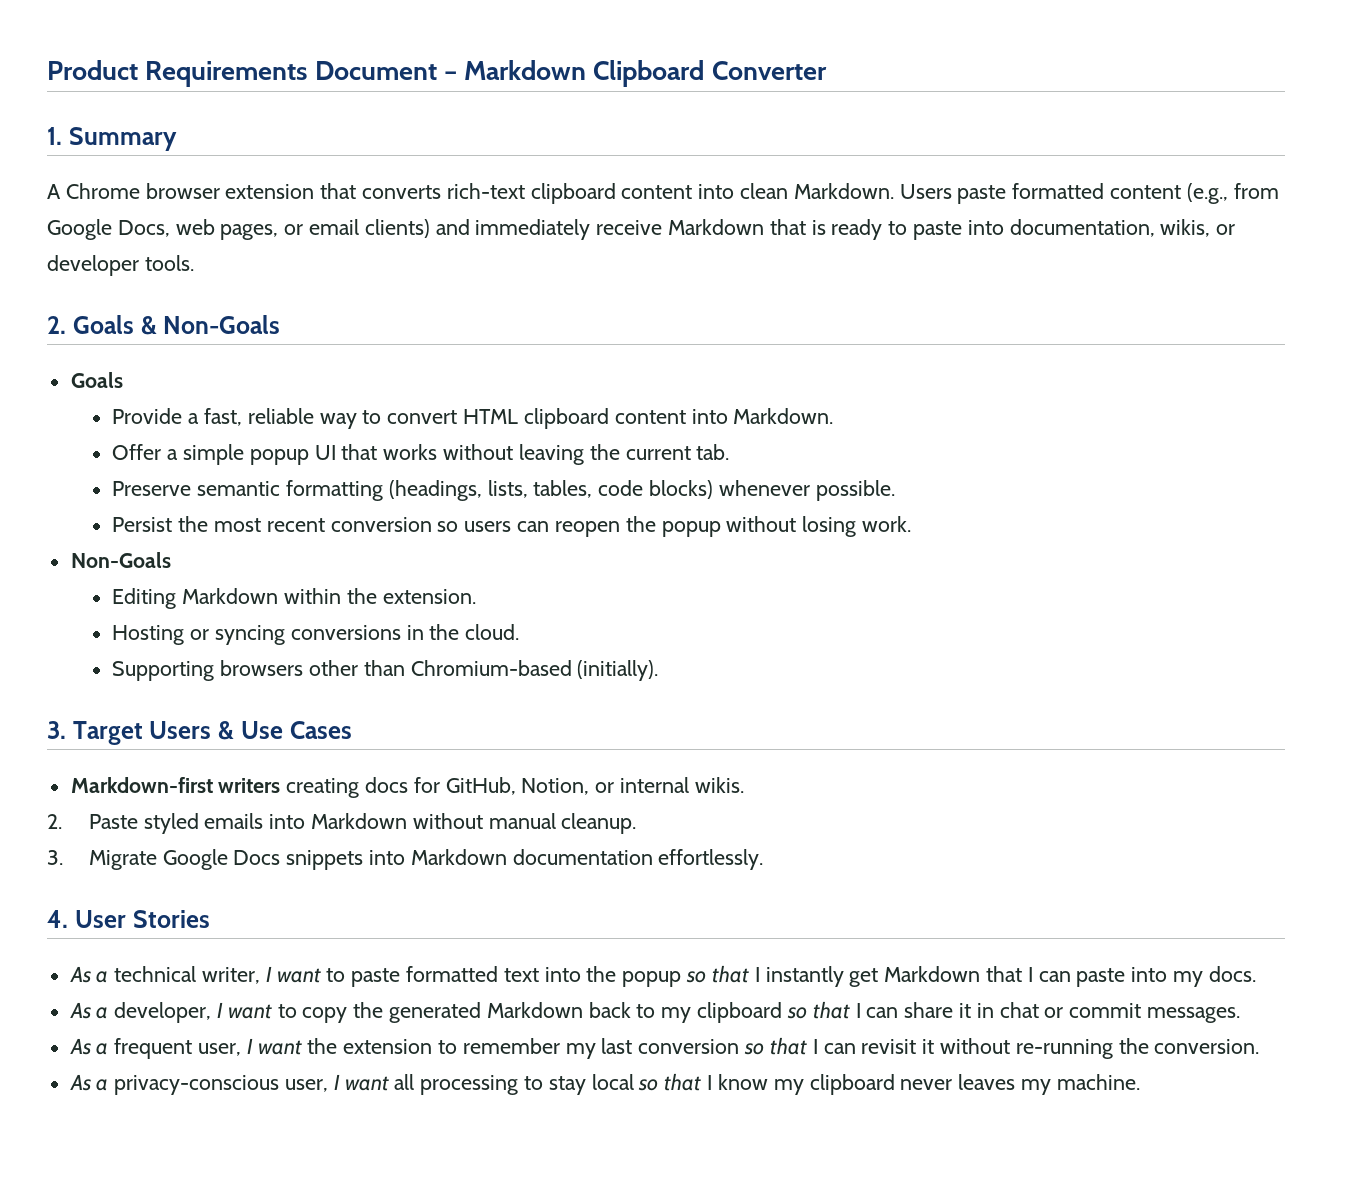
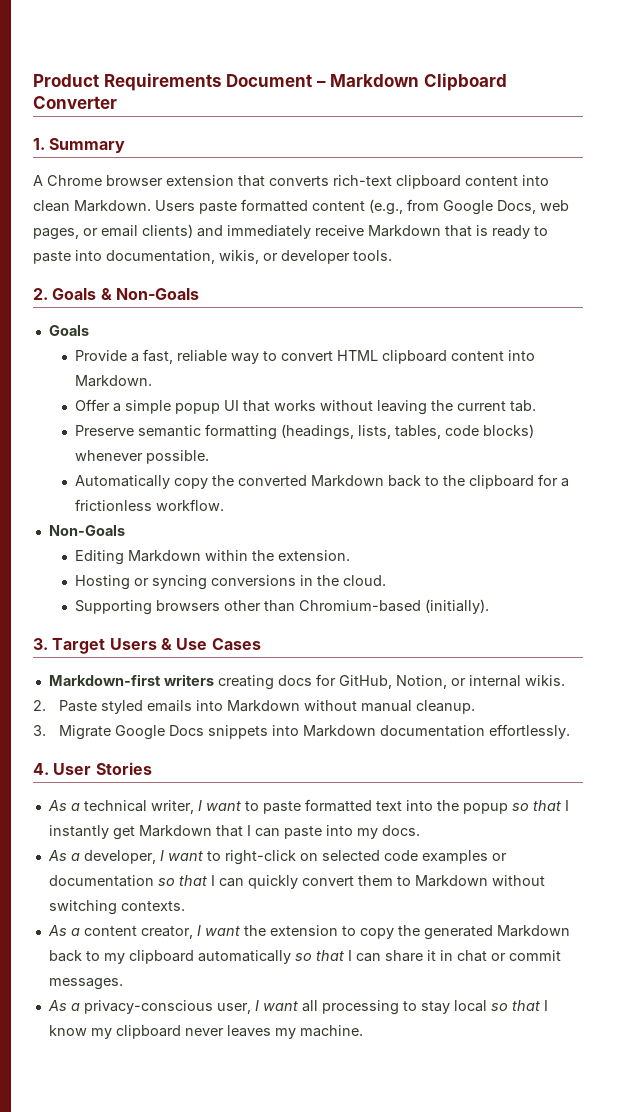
[112,516,911,537] Persist the most recent conversion so users can reopen the popup without losing work. -> [75,474,570,489] [75,499,225,511] Automatically copy the converted Markdown back to the clipboard for a frictionless workflow.
(297, 1011) none -> [224,850,507,865] [48,875,545,889] [48,900,185,915] [47,925,356,939] right-click on selected code examples or documentation so that I can quickly convert them to Markdown without switching contexts. // As a content creator, I want the extension to
(783, 1012) none -> [197,950,291,964] automatically
[69,1037,1260,1059] // As a frequent user, I want the extension to remember my last conversion so that I can revisit it without re-running the conversion. -> (123, 984) none

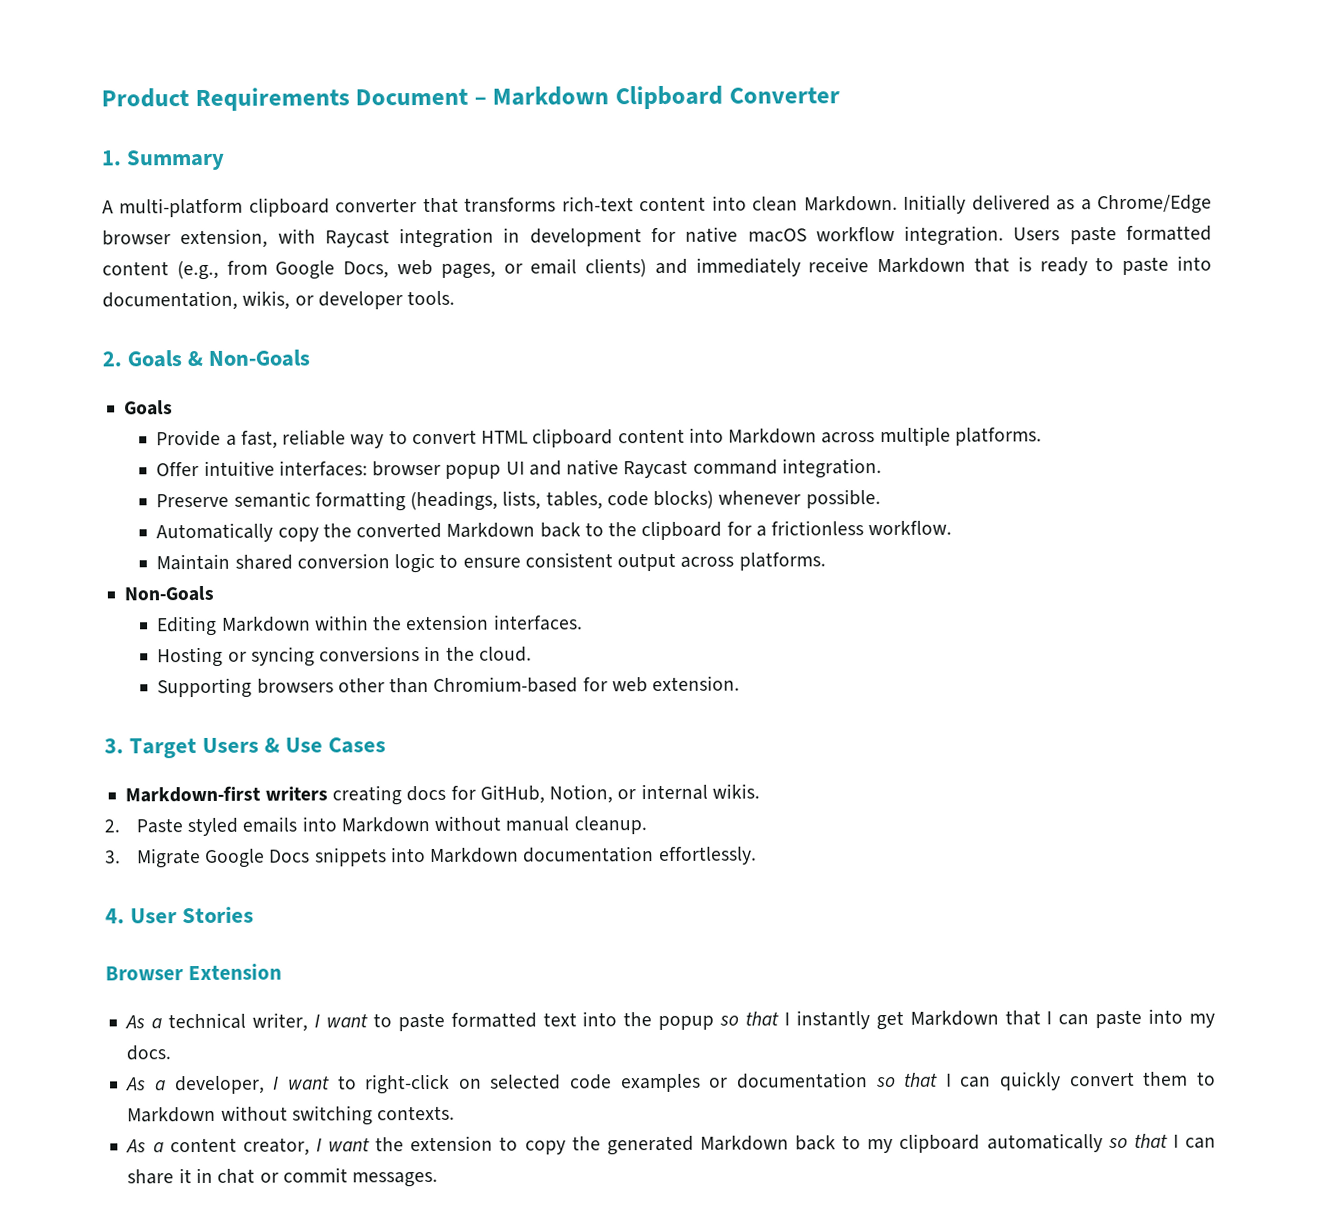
[47,175,549,189] [33,200,151,212] Chrome browser extension that converts rich-text clipboard content into clean Markdown. -> [119,194,1213,218] [102,225,1005,249] multi-platform clipboard converter that transforms rich-text content into clean Markdown. Initially delivered as a Chrome/Edge browser extension, with Raycast integration in development for native macOS workflow integration.
[75,375,153,387] [75,399,537,415] Markdown. // Offer a simple popup UI that works without leaving the current tab. -> [728,426,1042,447] [156,458,882,479] Markdown across multiple platforms. // Offer intuitive interfaces: browser popup UI and native Raycast command integration.
(225, 505) none -> [156,552,826,574] // Maintain shared conversion logic to ensure consistent output across platforms.
[278,550,351,561] extension. -> [406,614,583,631] extension interfaces.
[425,599,490,614] (initially). -> [582,675,741,693] for web extension.
(152, 768) none -> [105,963,282,981] // Browser Extension
[47,1000,548,1015] [48,1025,363,1039] // As a privacy-conscious user, I want all processing to stay local so that I know my clipboard never leaves my machine. -> (439, 1179) none

